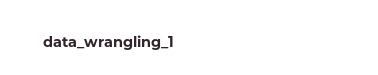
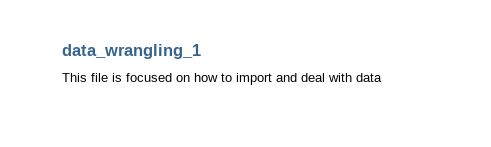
(174, 42) none -> [62,73,382,85] // This file is focused on how to import and deal with data

